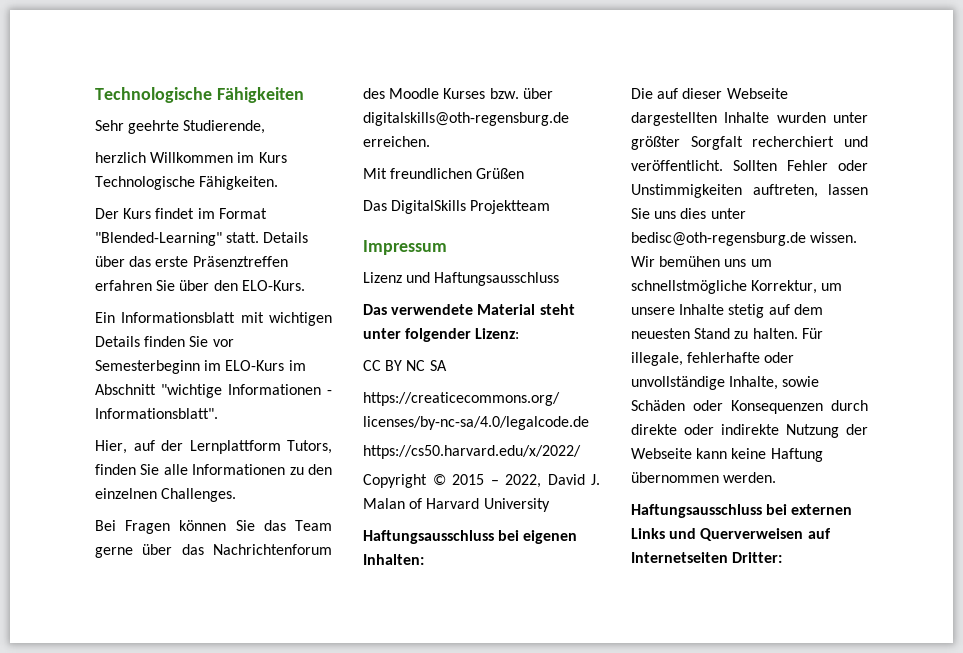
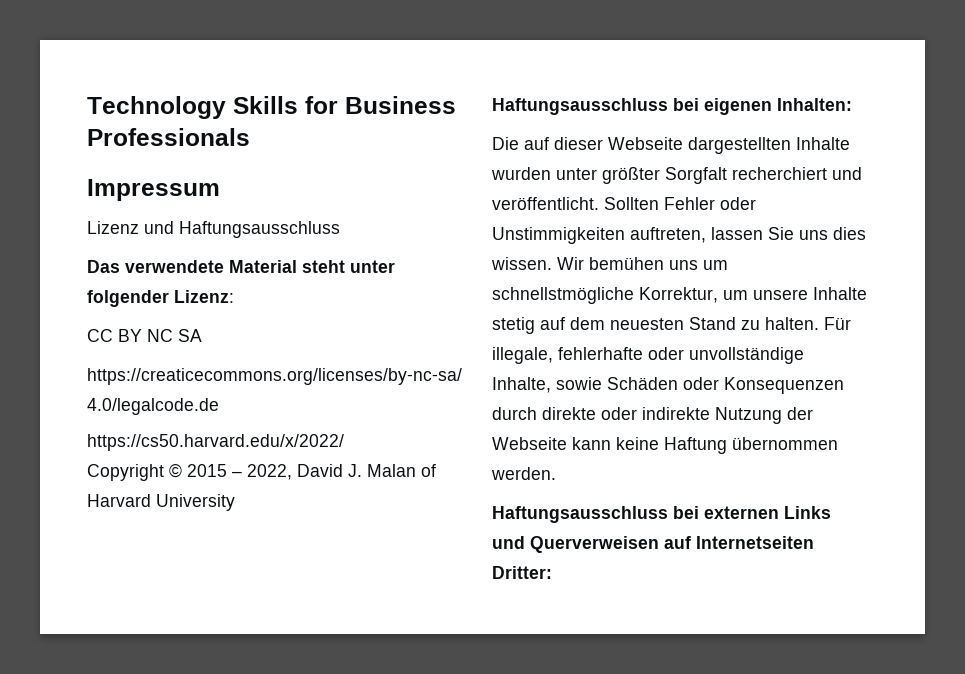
[95,87,304,103] [95,120,266,134] [95,152,287,163] [95,176,279,190] [95,208,267,219] [95,232,309,246] [95,256,288,267] [95,280,305,291] [95,312,332,326] [95,336,234,347] [95,360,306,374] [95,384,332,398] [95,408,218,419] [95,440,332,454] [95,464,332,475] [95,488,237,502] [95,520,332,534] [95,544,332,558] [363,88,553,99] [363,112,569,126] [363,136,430,147] [363,168,525,179] [363,200,551,214] Technologische Fähigkeiten // Sehr geehrte Studierende, // herzlich Willkommen im Kurs Technologische Fähigkeiten. // Der Kurs findet im Format "Blended-Learning" statt. Details über das erste Präsenztreffen erfahren Sie über den ELO-Kurs. // Ein Informationsblatt mit wichtigen Details finden Sie vor Semesterbeginn im ELO-Kurs im Abschnitt "wichtige Informationen - Informationsblatt". // Hier, auf der Lernplattform Tutors, finden Sie alle Informationen zu den einzelnen Challenges. // Bei Fragen können Sie das Team gerne über das Nachrichtenforum des Moodle Kurses bzw. über digitalskills@oth-regensburg.de erreichen. // Mit freundlichen Grüßen // Das DigitalSkills Projektteam -> [87,96,456,119] [87,128,250,146] Technology Skills for Business Professionals
[710,208,746,219] [631,232,806,246] unter bedisc@oth-regensburg.de -> (866, 233) none

